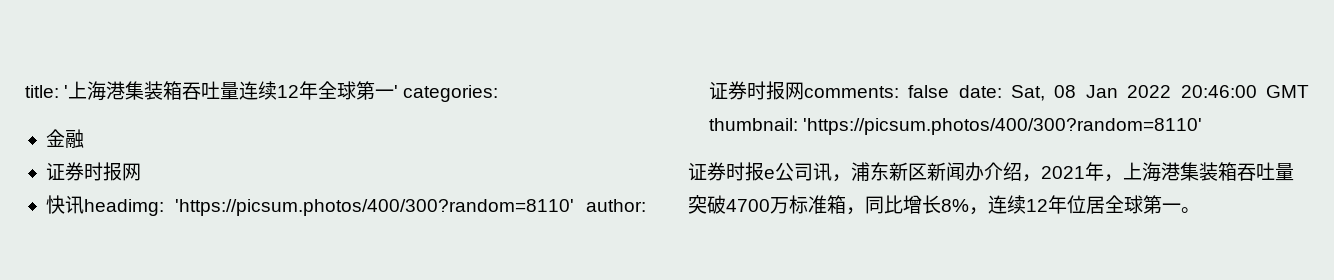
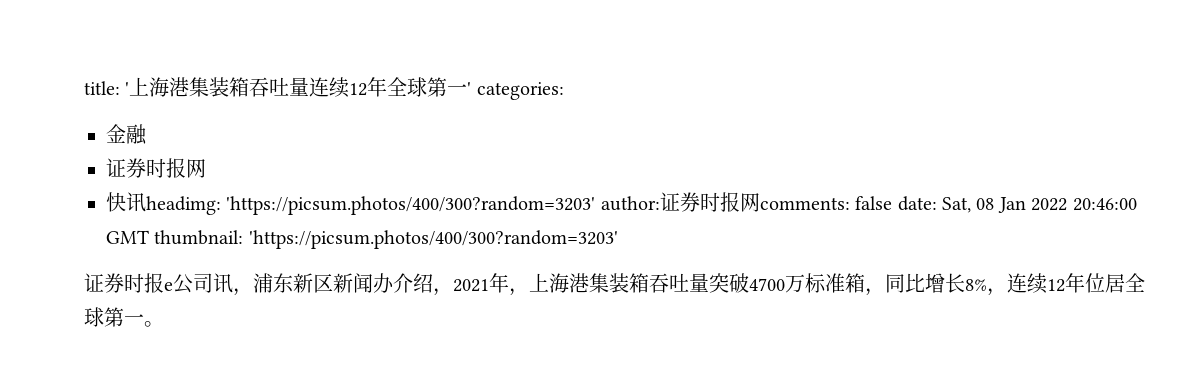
[175,199,575,216] 'https://picsum.photos/400/300?random=8110' -> [226,196,596,215] 'https://picsum.photos/400/300?random=3203'
[803,118,1203,135] 'https://picsum.photos/400/300?random=8110' -> [248,230,618,249] 'https://picsum.photos/400/300?random=3203'

